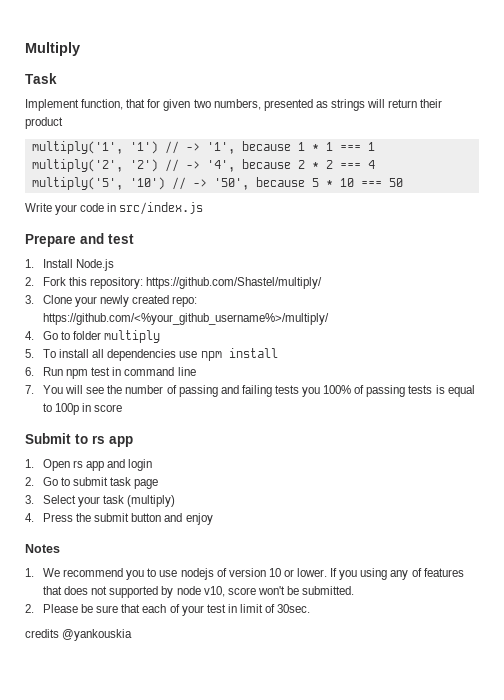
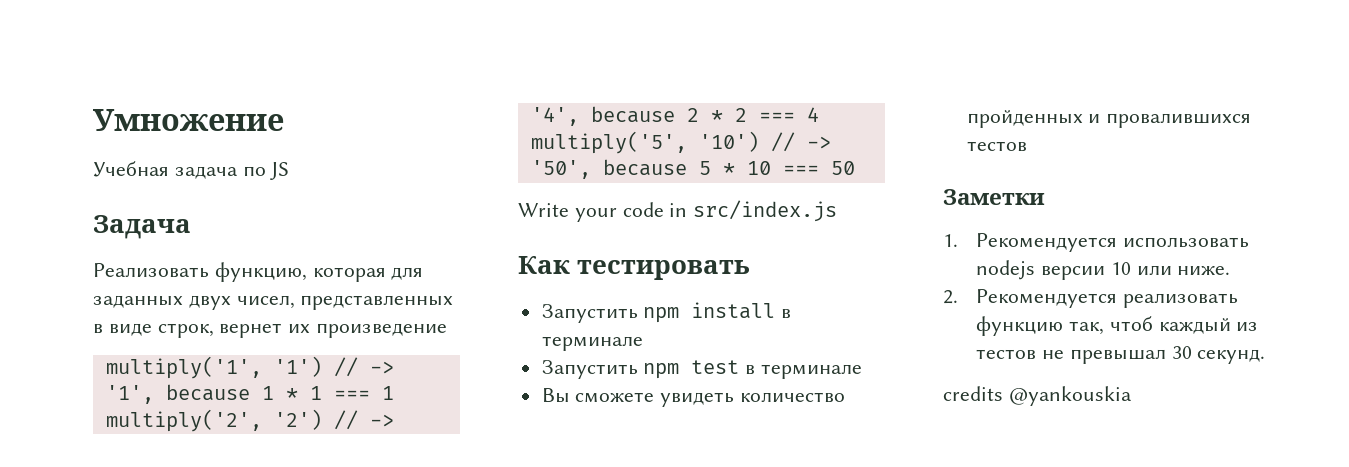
[25,42,80,56] [25,73,57,84] [25,99,443,111] [25,117,63,129] Multiply // Task // Implement function, that for given two numbers, presented as strings will return their product -> [93,109,284,131] [93,161,290,180] [93,215,191,239] [93,262,424,282] [93,295,454,310] [93,323,448,338] Умножение // Учебная задача по JS // Задача // Реализовать функцию, которая для заданных двух чисел, представленных в виде строк, вернет их произведение
[25,233,134,247] [25,259,115,271] [25,277,323,289] [25,295,198,307] [42,313,329,325] [25,330,161,343] [25,348,278,361] [25,367,196,379] [25,385,475,397] [42,403,123,415] [25,433,133,447] [25,459,153,471] [25,477,159,489] [25,495,176,507] [25,513,213,525] [25,544,60,553] [25,568,464,580] [42,586,355,598] [25,604,311,616] Prepare and test // 1. Install Node.js // 2. Fork this repository: https://github.com/Shastel/multiply/ // 3. Clone your newly created repo: https://github.com/<%your_github_username%>/multiply/ // 4. Go to folder multiply // 5. To install all dependencies use npm install // 6. Run npm test in command line // 7. You will see the number of passing and failing tests you 100% of passing tests is equal to 100p in score // Submit to rs app // 1. Open rs app and login // 2. Go to submit task page // 3. Select your task (multiply) // 4. Press the submit button and enjoy // Notes // 1. We recommend you to use nodejs of version 10 or lower. If you using any of features that does not supported by node v10, score won't be submitted. // 2. Please be sure that each of your test in limit of 30sec. -> [518,256,751,280] [541,302,792,323] [541,336,643,351] [541,360,863,379] [541,388,846,407] [966,110,1252,128] [966,141,1027,152] [943,189,1045,205] [943,233,1249,252] [976,260,1231,280] [943,289,1238,308] [976,316,1259,336] [976,346,1266,364] Как тестировать // Запустить npm install в терминале // Запустить npm test в терминале // Вы сможете увидеть количество пройденных и провалившихся тестов // Заметки // 1. Рекомендуется использовать nodejs версии 10 или ниже. // 2. Рекомендуется реализовать функцию так, чтоб каждый из тестов не превышал 30 секунд.

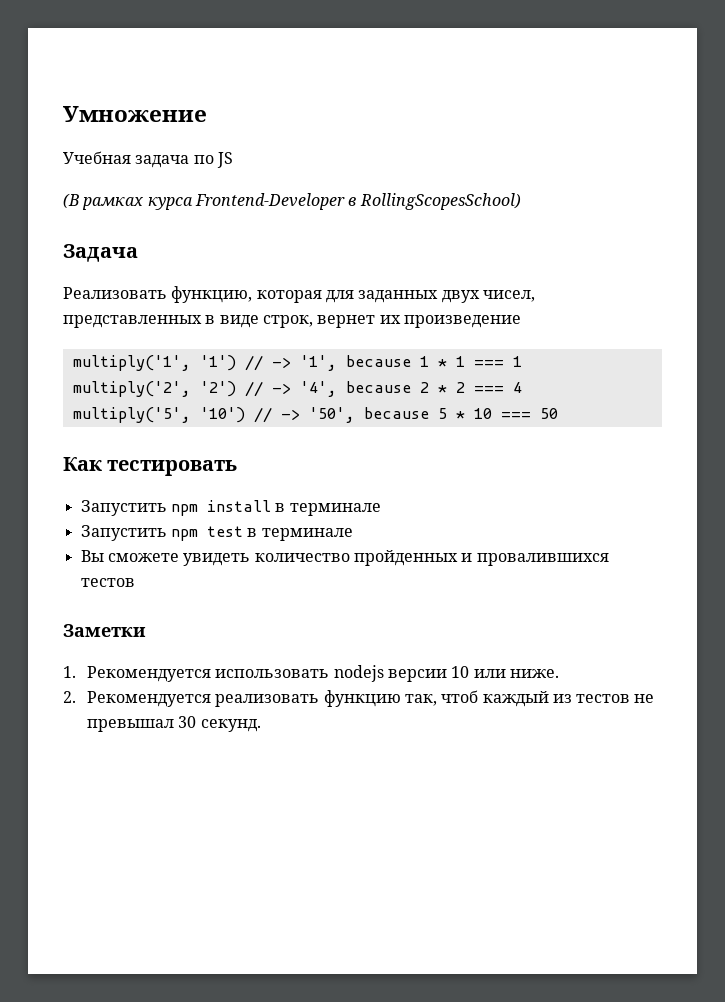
(290, 171) none -> [63,193,521,210] // (В рамках курса Frontend-Developer в RollingScopesSchool)
[518,200,838,222] // Write your code in src/index.js -> (558, 413) none
[943,386,1132,406] // credits @yankouskia -> (261, 725) none

